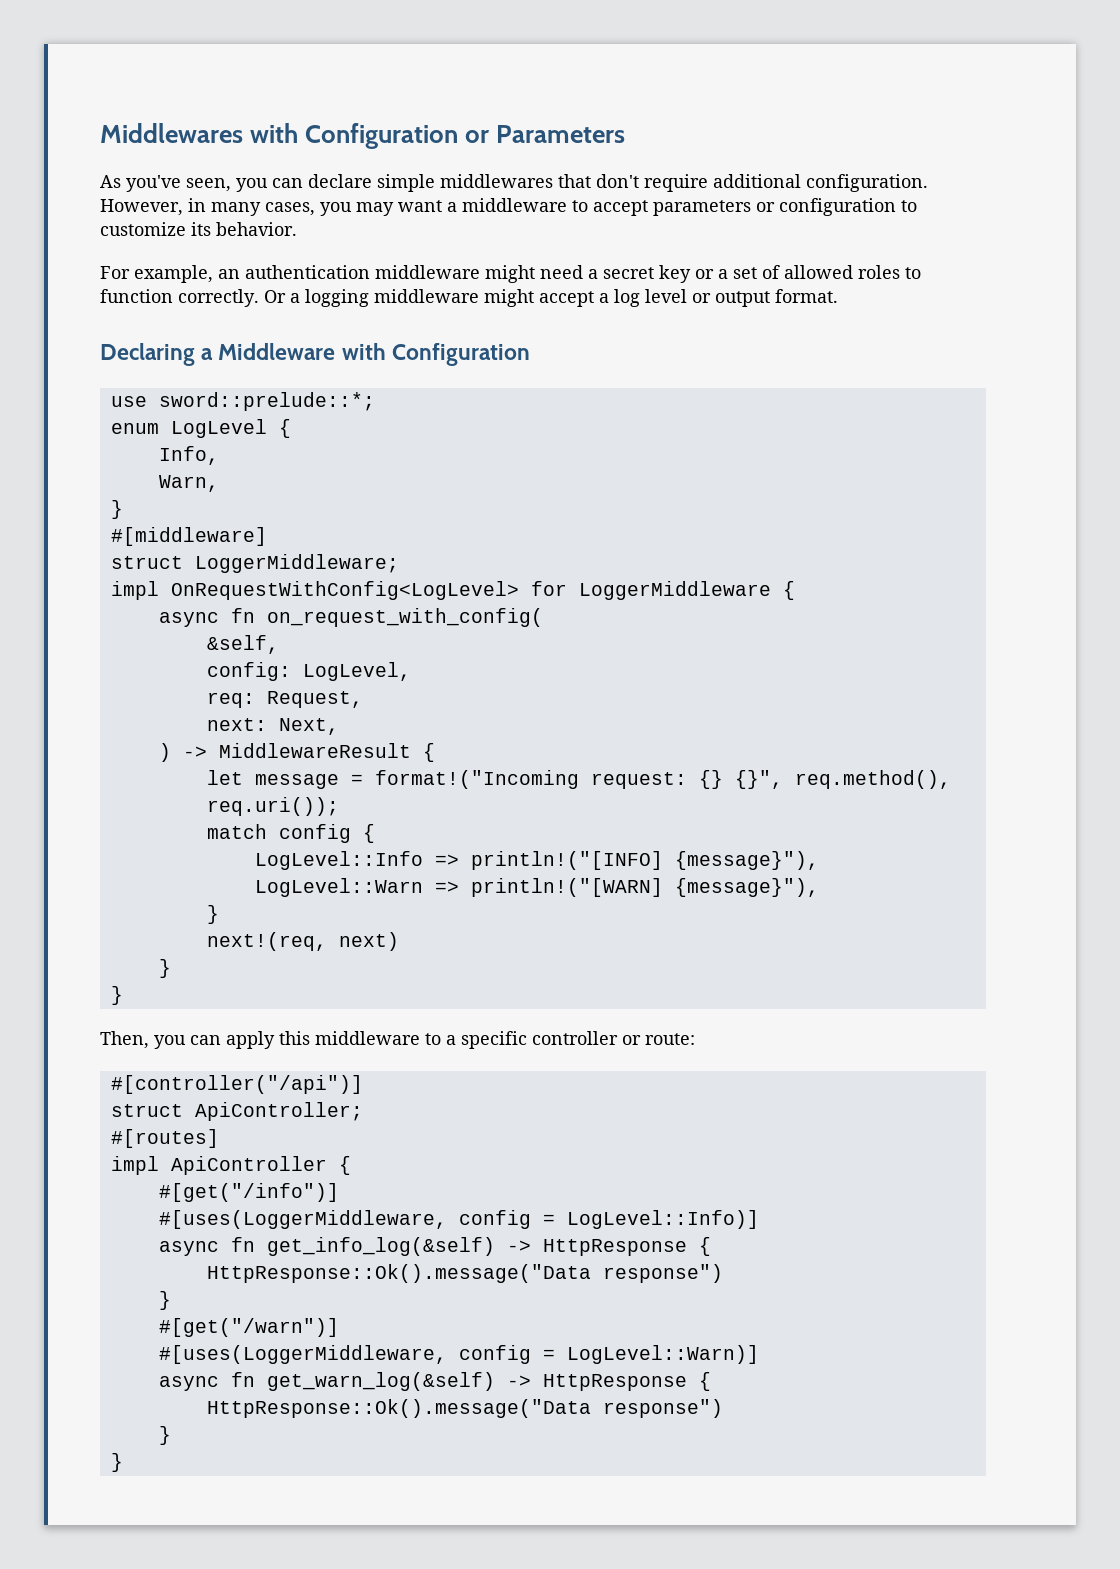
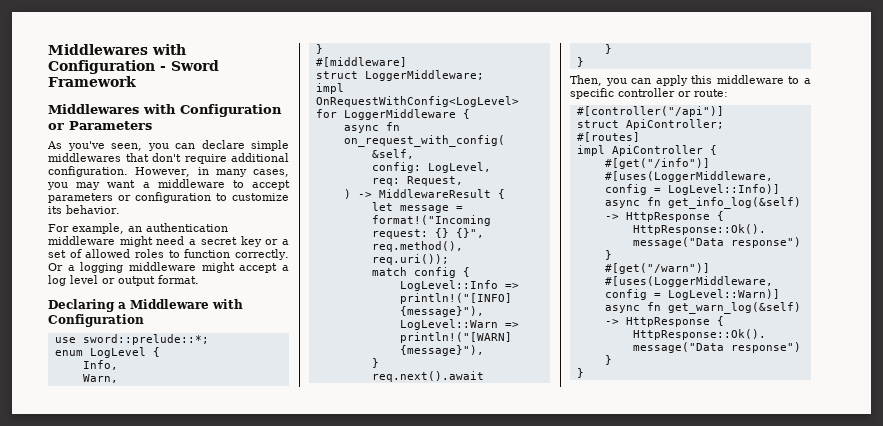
[100,123,459,149] Middlewares with Configuration -> [48,44,186,55] [48,60,219,74] [48,76,136,87] [48,104,282,117] Middlewares with Configuration - Sword Framework // Middlewares with Configuration
[206,718,339,735] // next: Next, -> (463, 181) none
[206,932,399,951] next!(req, next) -> [371,371,484,382] req.next().await

